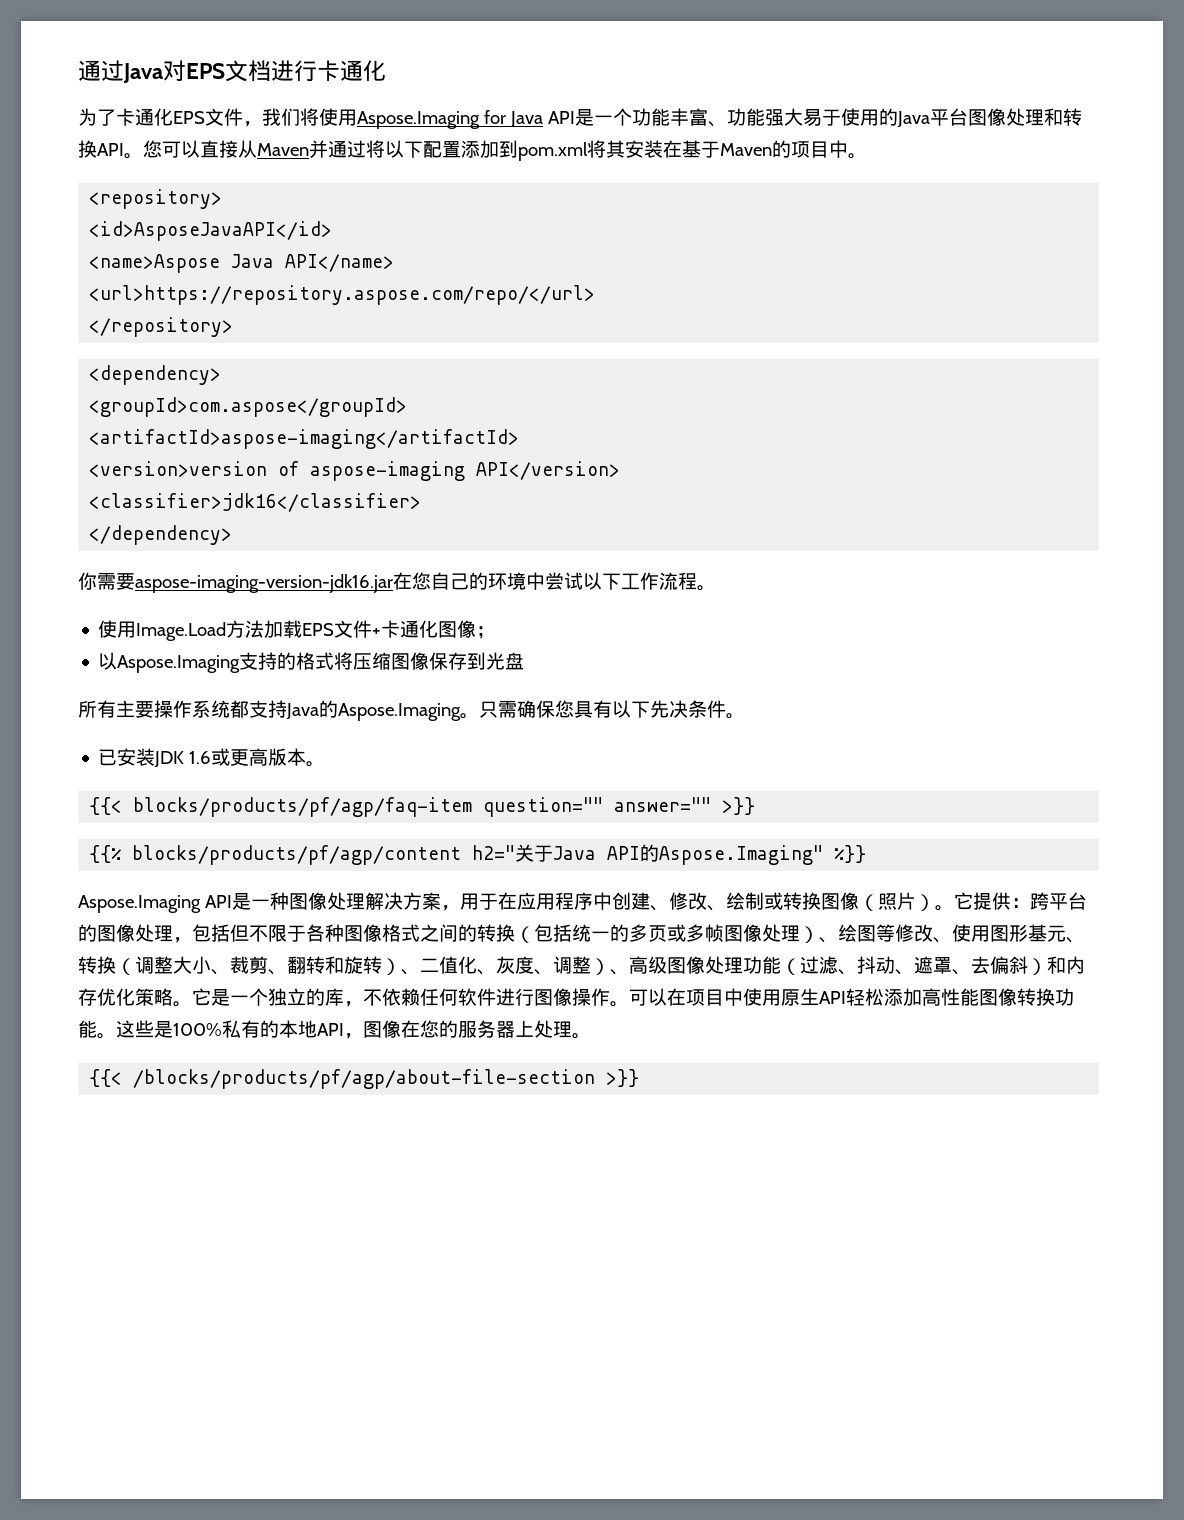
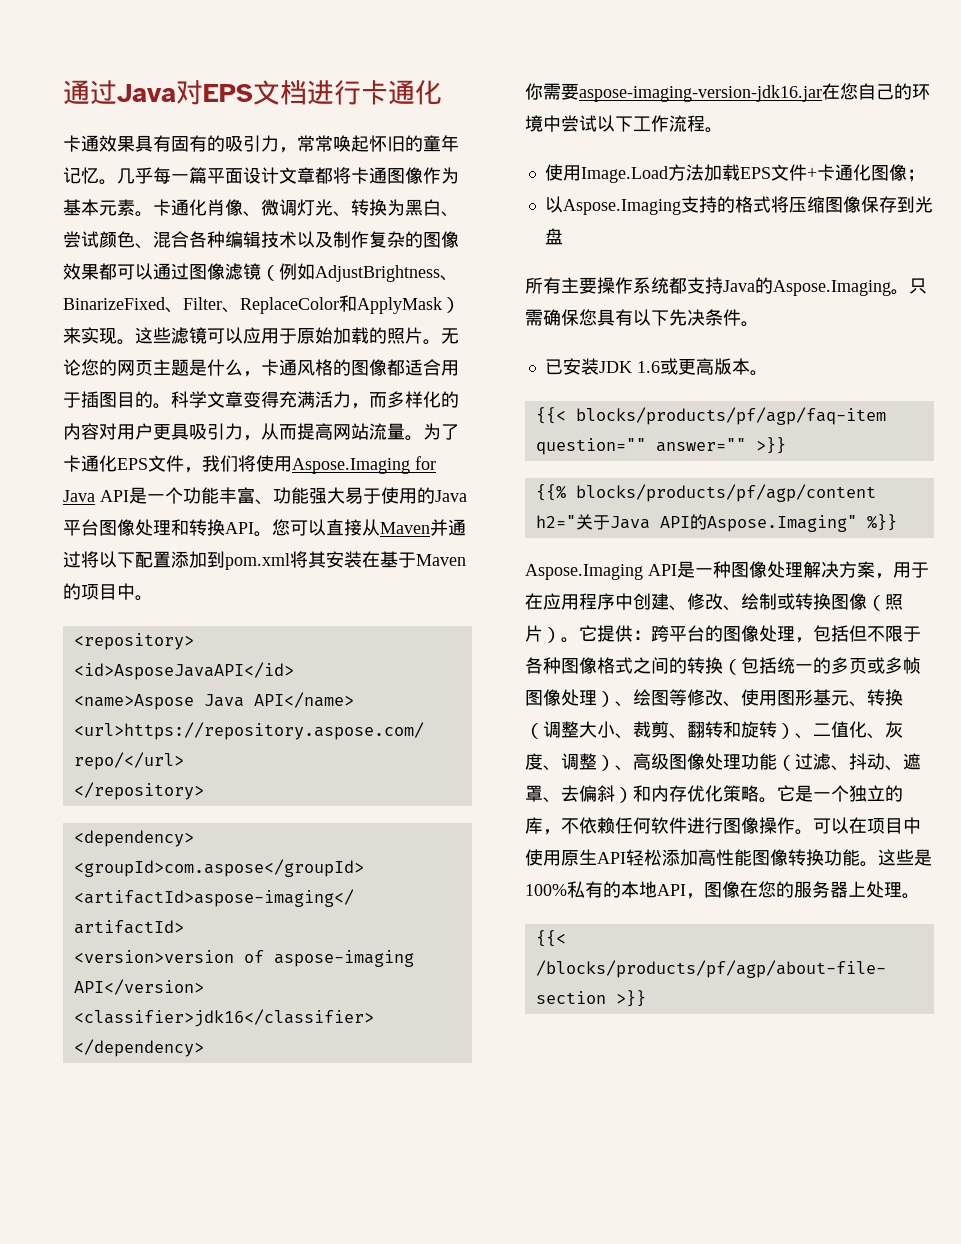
(386, 71) none -> [63,135,459,153] [63,167,459,185] [63,199,459,217] [63,231,459,249] [63,263,458,282] [63,295,460,314] [63,327,459,345] [63,359,459,377] [63,391,459,409] [63,423,423,441] 卡通效果具有固有的吸引力，常常唤起怀旧的童年记忆。几乎每一篇平面设计文章都将卡通图像作为基本元素。卡通化肖像、微调灯光、转换为黑白、尝试颜色、混合各种编辑技术以及制作复杂的图像效果都可以通过图像滤镜（例如AdjustBrightness、BinarizeFixed、Filter、ReplaceColor和ApplyMask）来实现。这些滤镜可以应用于原始加载的照片。无论您的网页主题是什么，卡通风格的图像都适合用于插图目的。科学文章变得充满活力，而多样化的内容对用户更具吸引力，从而提高网站流量。

